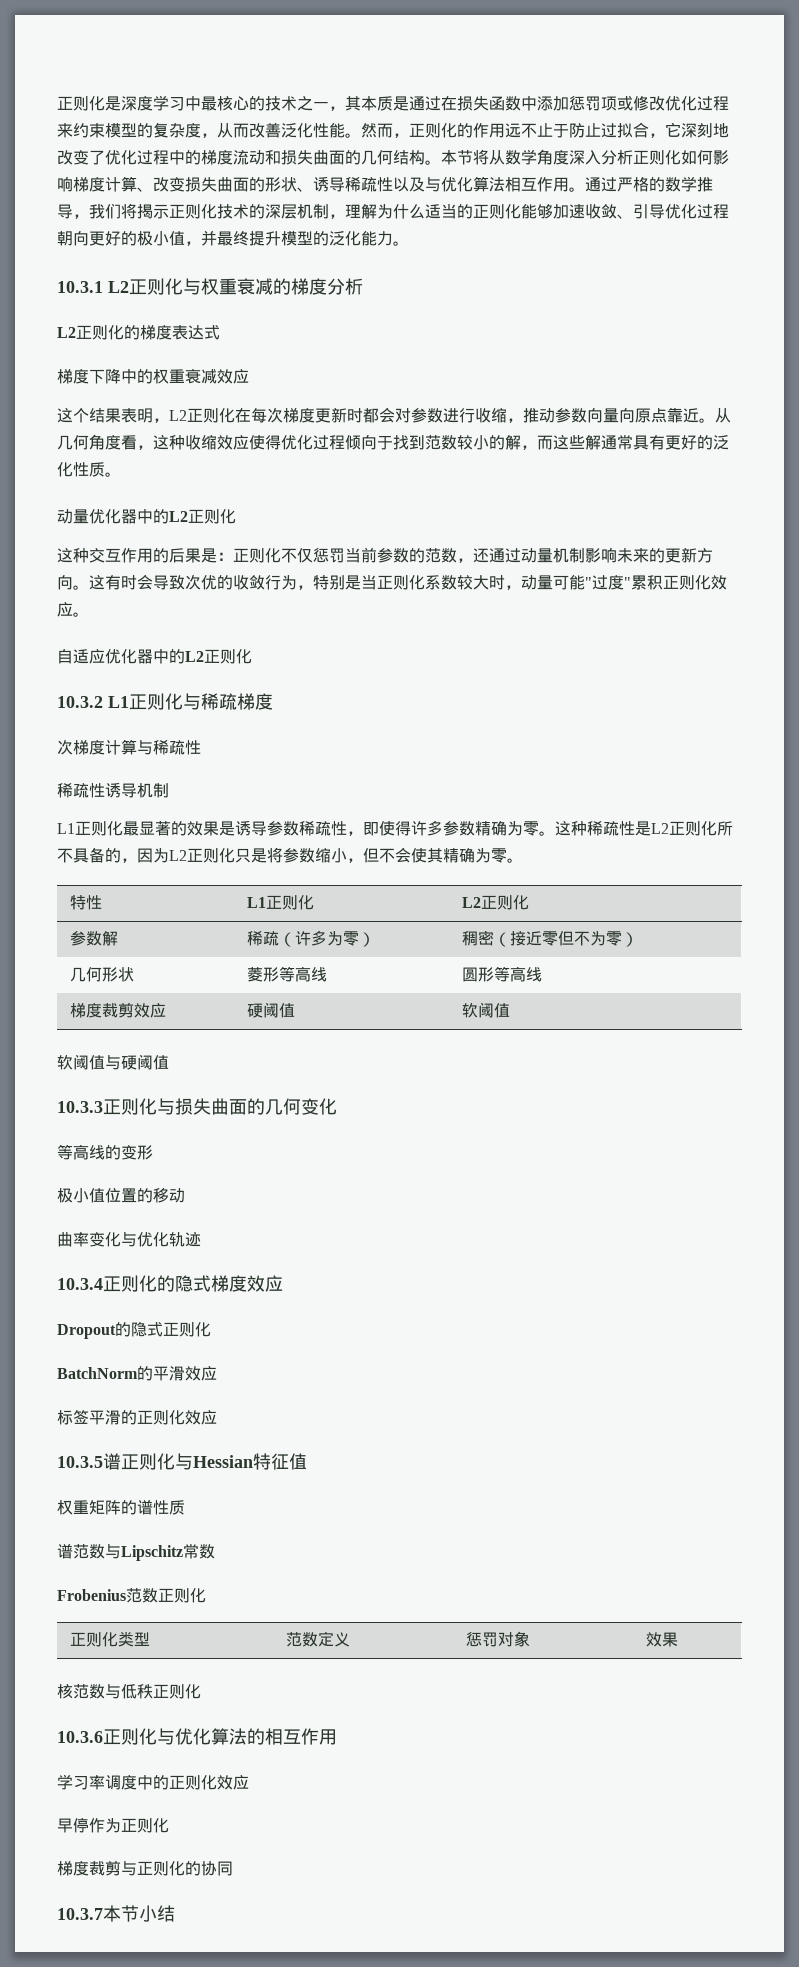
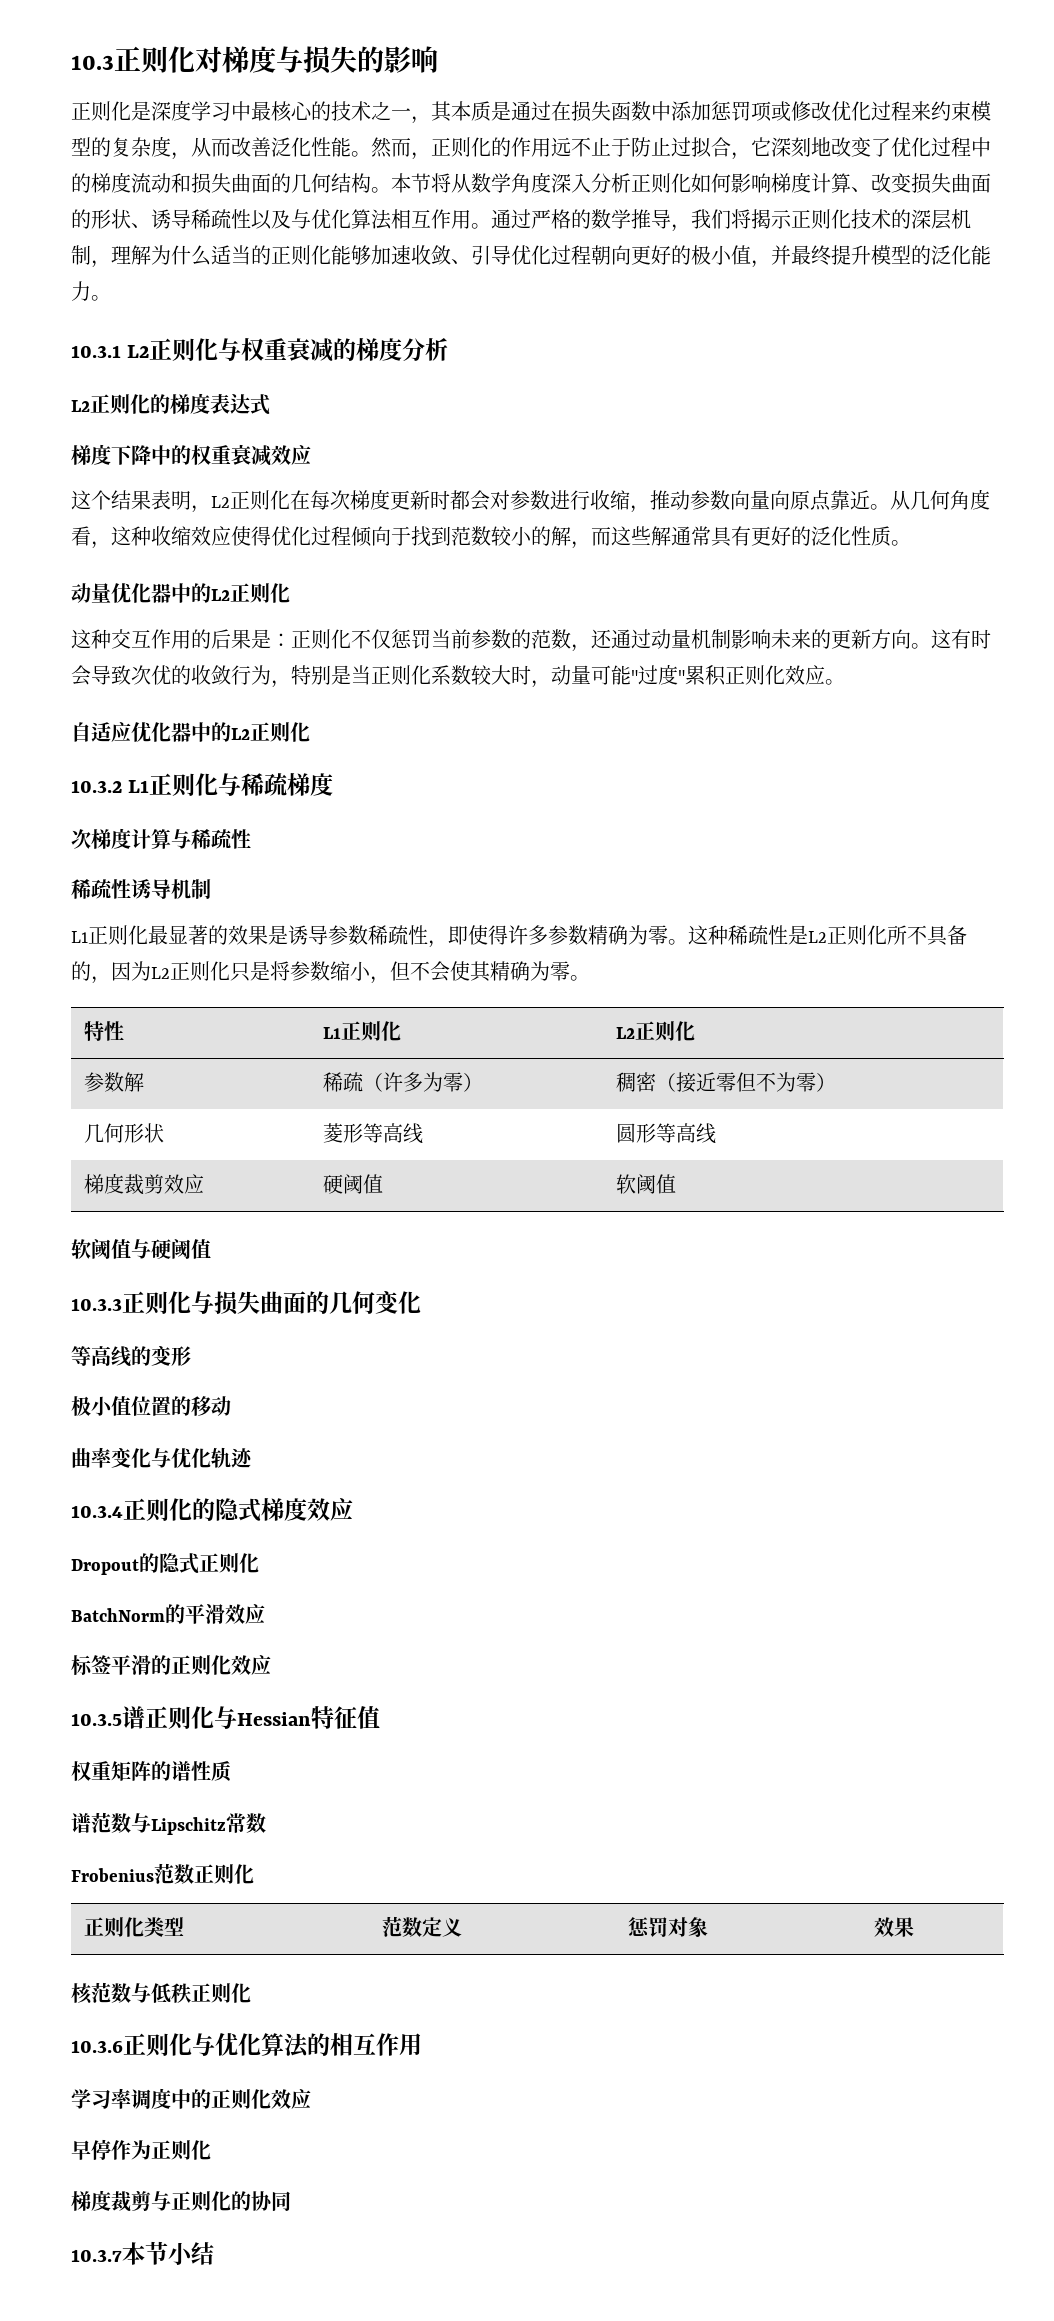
(57, 103) none -> [71,46,438,74] 10.3正则化对梯度与损失的影响 //

